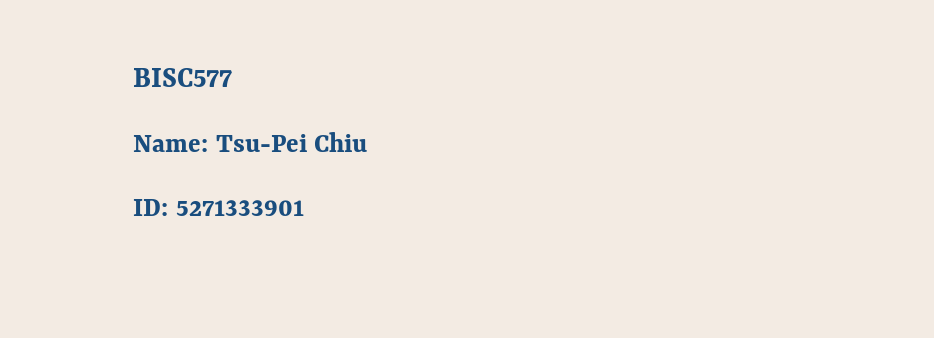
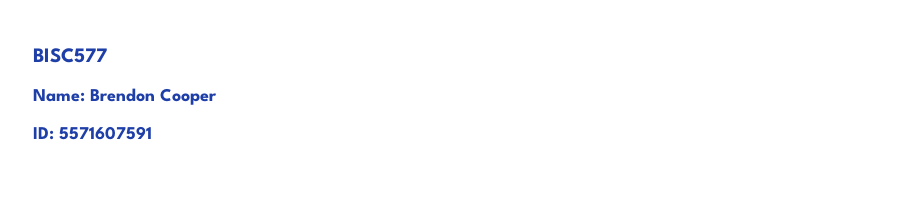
[215,132,368,152] Tsu-Pei Chiu -> [90,88,217,105] Brendon Cooper
[175,200,304,216] 5271333901 -> [59,126,152,140] 5571607591

